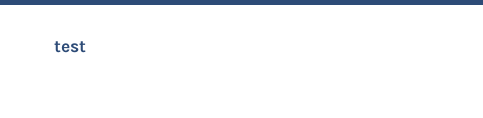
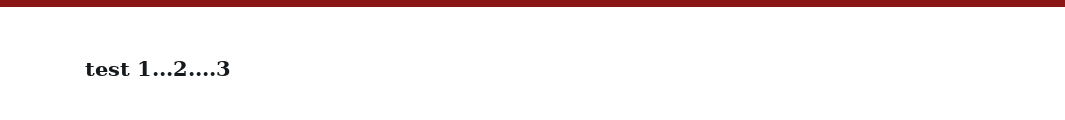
(86, 47) none -> [137,61,231,76] 1...2....3

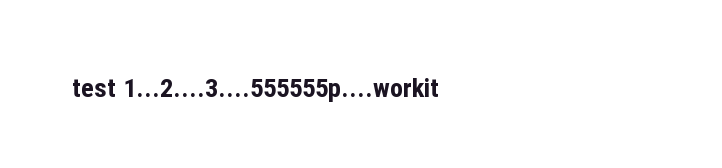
[137,61,231,76] 1...2....3 -> [123,78,440,102] 1...2....3....555555p....workit

